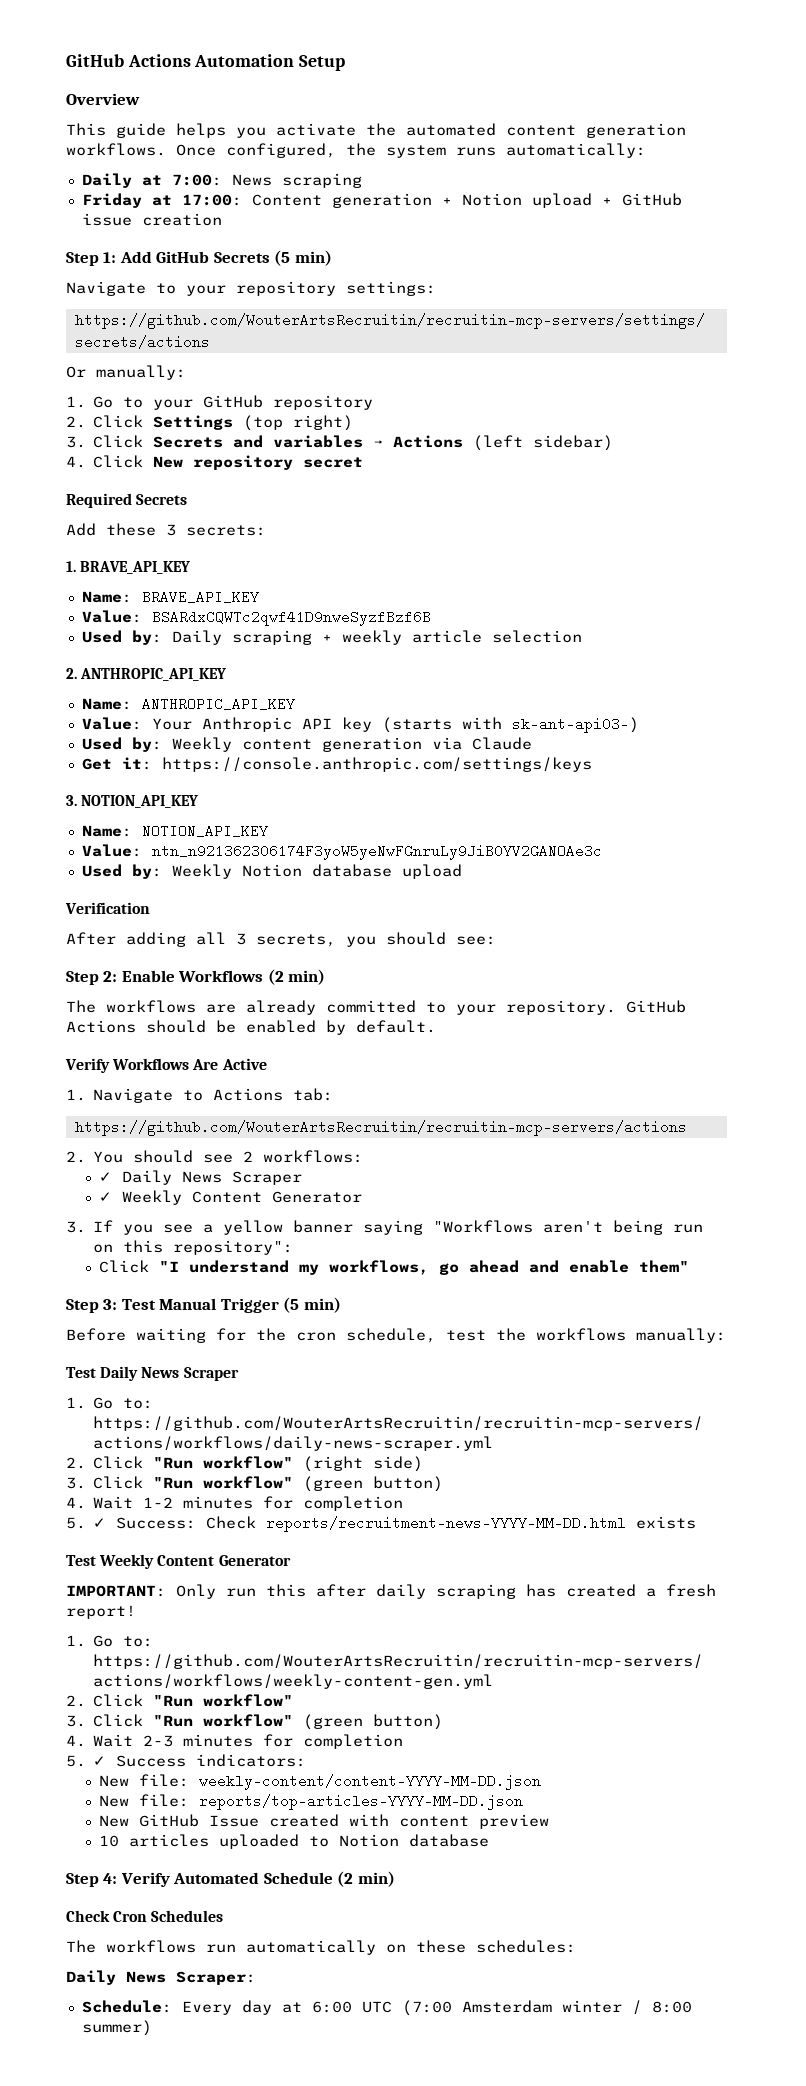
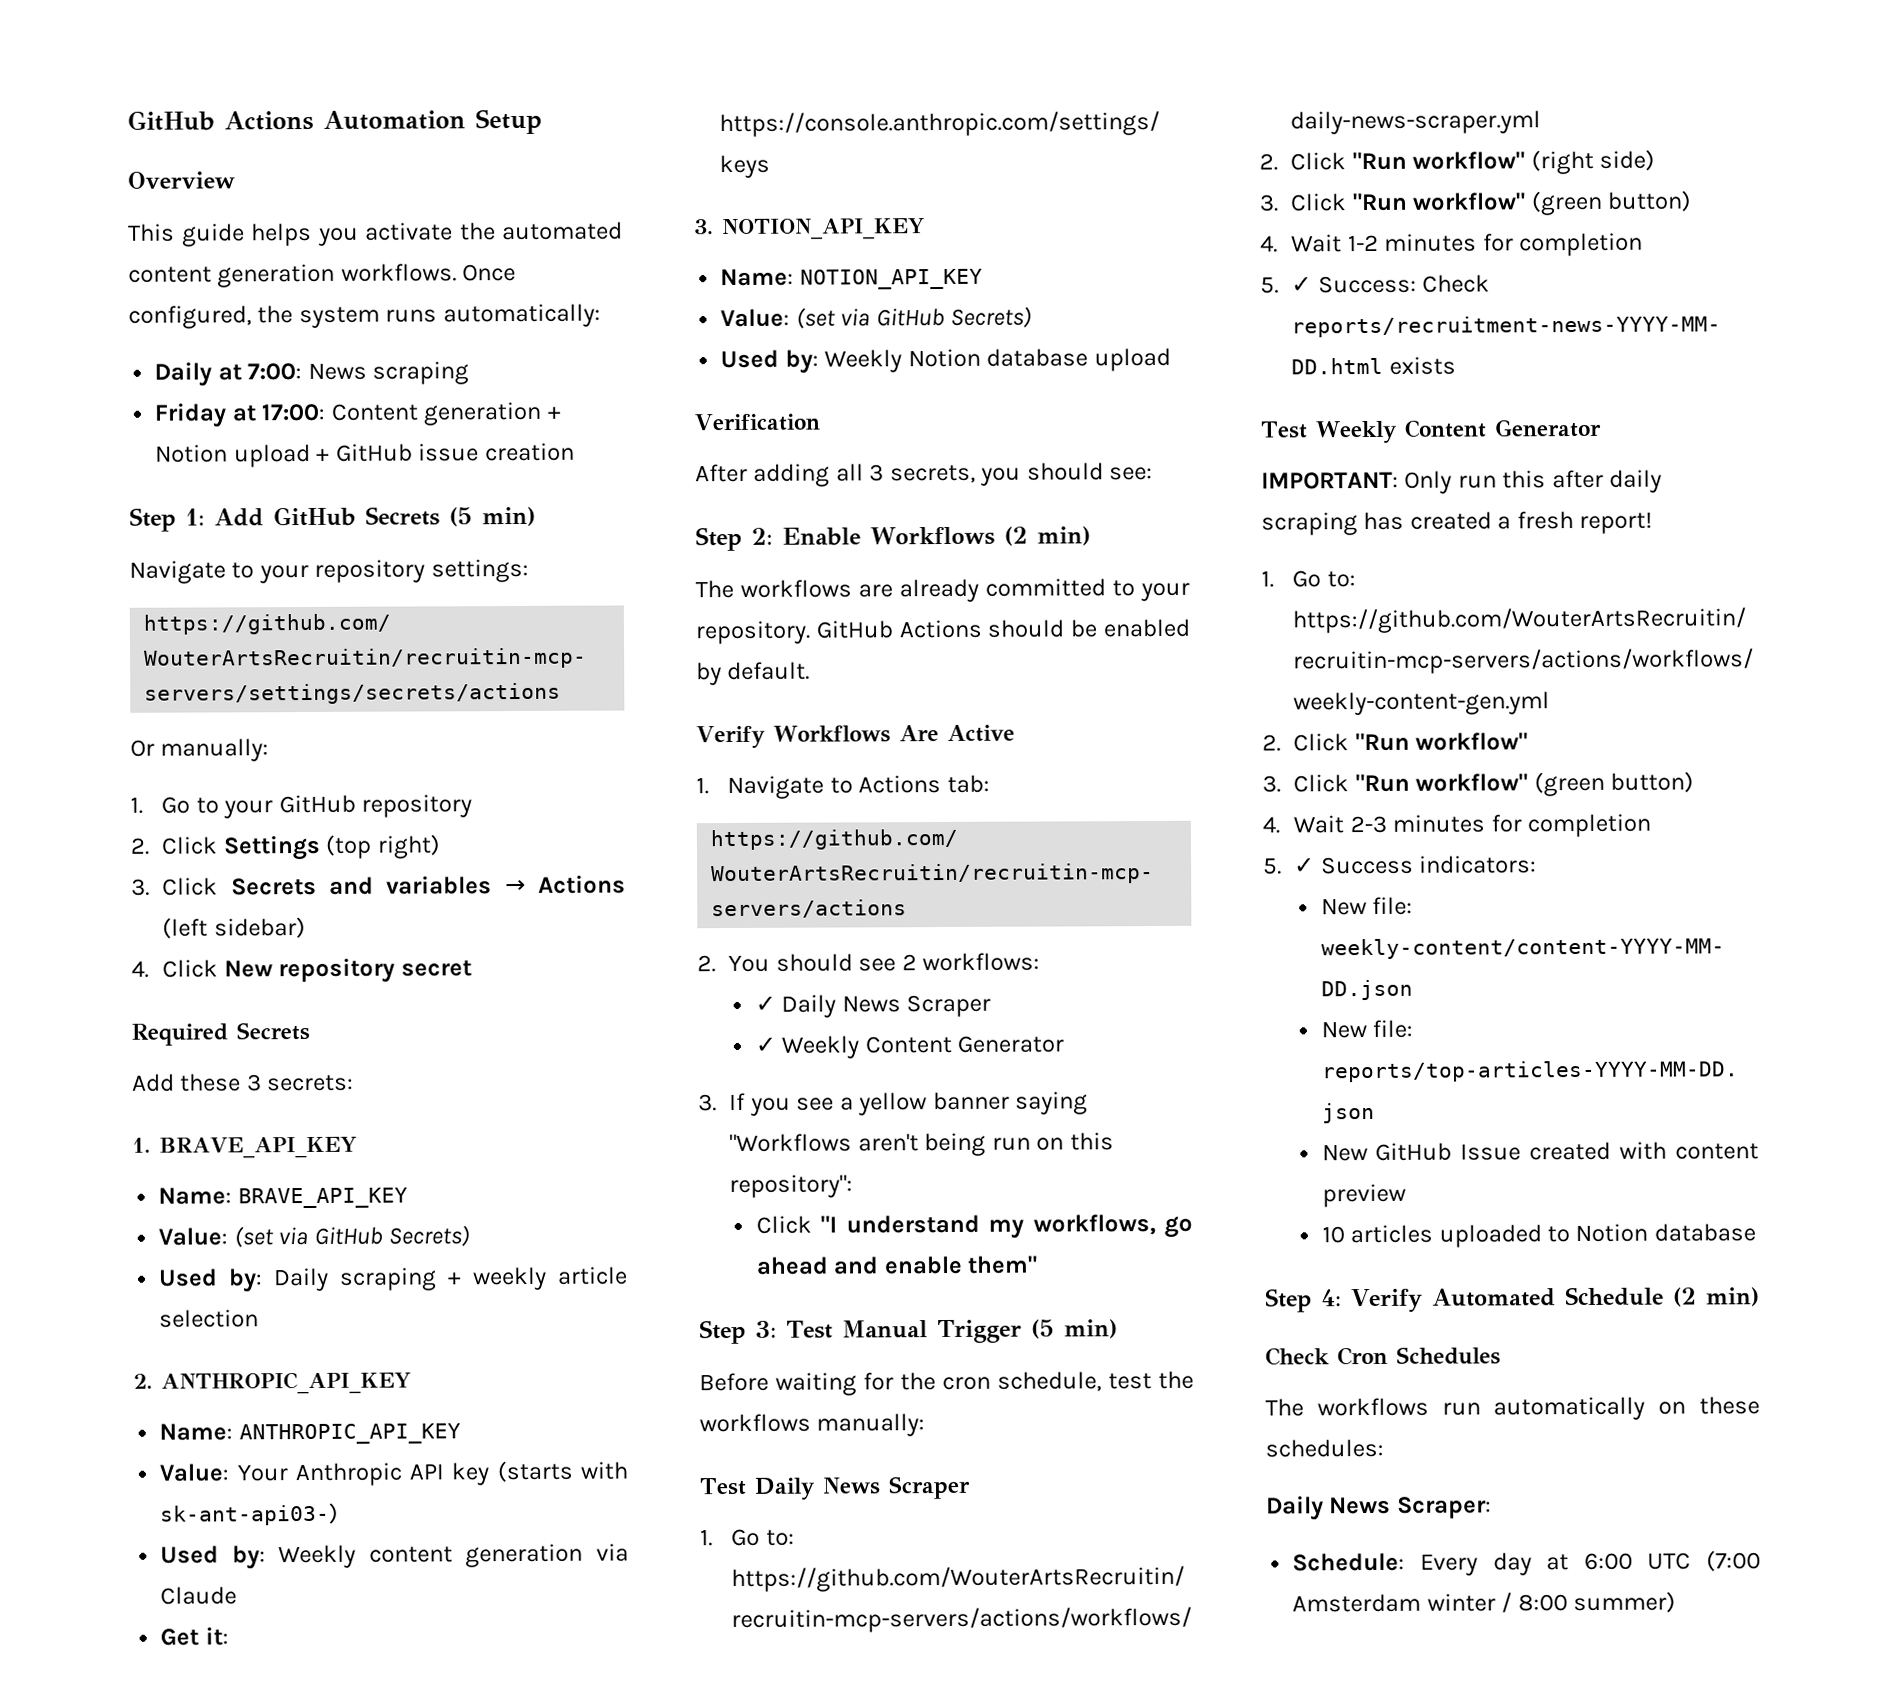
[151,610,431,626] BSARdxCQWTc2qwf41D9nweSyzfBzf6B -> [233,1225,471,1248] (set via GitHub Secrets)
[151,844,602,860] ntn_n921362306174F3yoW5yeNwFGnruLy9JiB0YV2GANOAe3c -> [795,306,1033,329] (set via GitHub Secrets)

